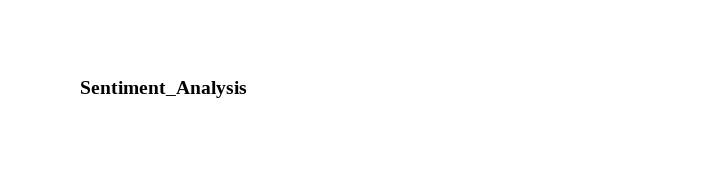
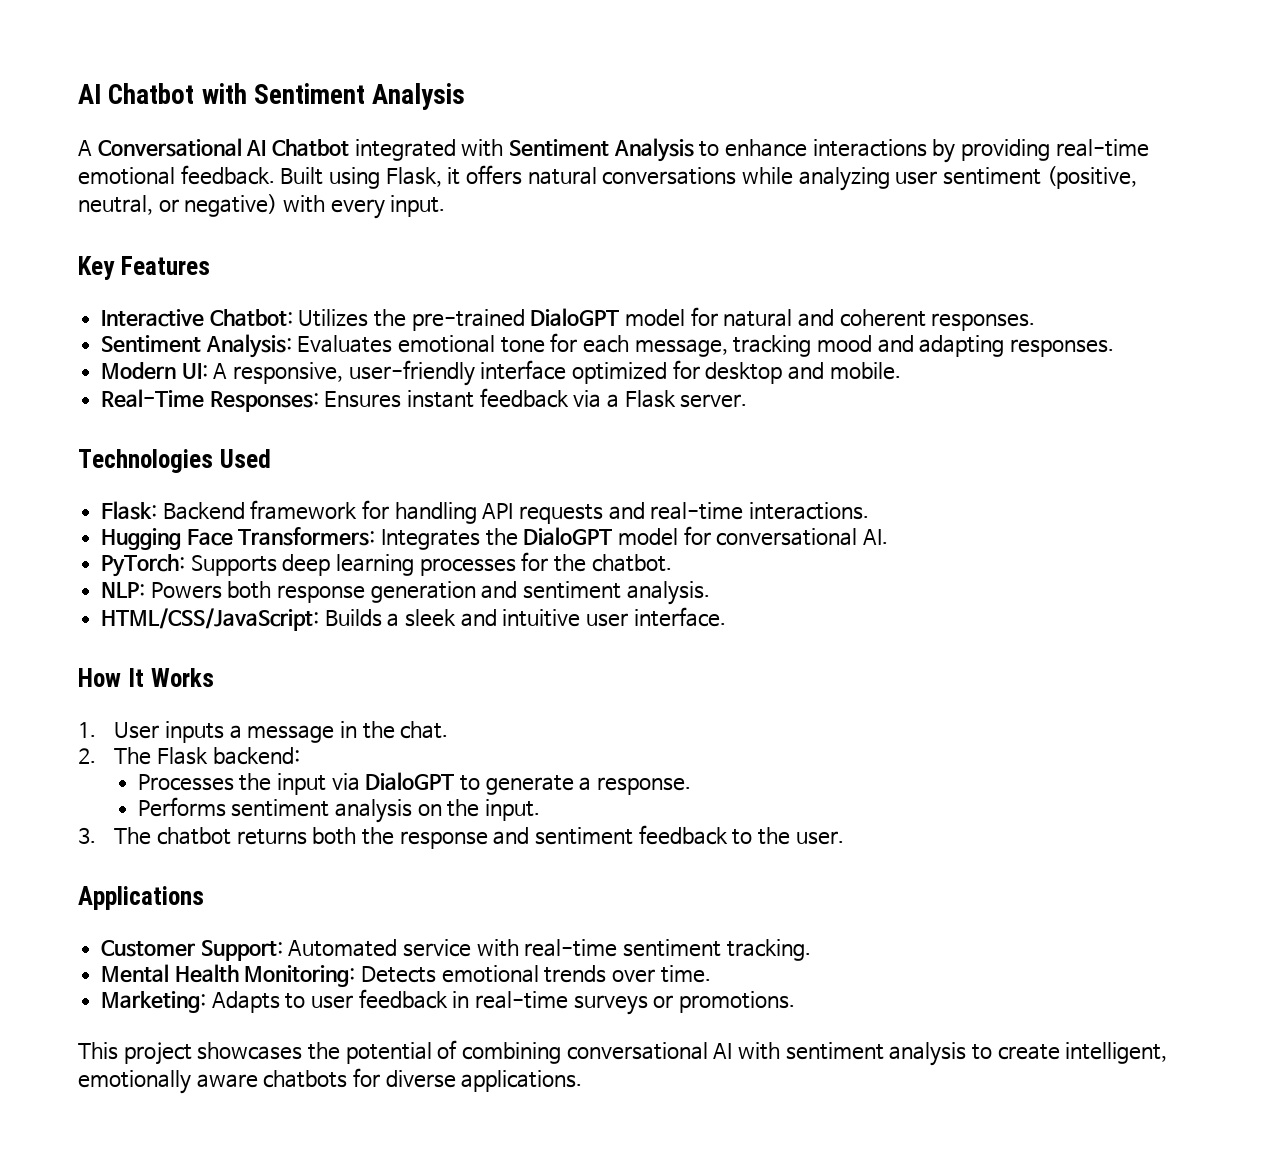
[80,81,247,98] Sentiment_Analysis -> [78,83,466,110] [78,138,1149,163] [78,165,1137,191] [78,194,446,219] [78,256,210,280] [101,307,1036,331] [101,333,1115,358] [101,360,901,386] [101,388,748,412] [78,449,271,473] [101,500,870,524] [101,526,889,550] [101,552,672,577] [101,581,710,605] [101,607,726,631] [78,668,214,687] [78,721,449,743] [78,747,300,765] [137,772,691,795] [137,797,540,823] [78,825,844,849] [78,886,204,910] [101,939,811,961] [101,964,711,987] [101,989,796,1015] [78,1040,1168,1066] [78,1068,583,1094] AI Chatbot with Sentiment Analysis // A Conversational AI Chatbot integrated with Sentiment Analysis to enhance interactions by providing real-time emotional feedback. Built using Flask, it offers natural conversations while analyzing user sentiment (positive, neutral, or negative) with every input. // Key Features // Interactive Chatbot: Utilizes the pre-trained DialoGPT model for natural and coherent responses. // Sentiment Analysis: Evaluates emotional tone for each message, tracking mood and adapting responses. // Modern UI: A responsive, user-friendly interface optimized for desktop and mobile. // Real-Time Responses: Ensures instant feedback via a Flask server. // Technologies Used // Flask: Backend framework for handling API requests and real-time interactions. // Hugging Face Transformers: Integrates the DialoGPT model for conversational AI. // PyTorch: Supports deep learning processes for the chatbot. // NLP: Powers both response generation and sentiment analysis. // HTML/CSS/JavaScript: Builds a sleek and intuitive user interface. // How It Works // 1. User inputs a message in the chat. // 2. The Flask backend: // Processes the input via DialoGPT to generate a response. // Performs sentiment analysis on the input. // 3. The chatbot returns both the response and sentiment feedback to the user. // Applications // Customer Support: Automated service with real-time sentiment tracking. // Mental Health Monitoring: Detects emotional trends over time. // Marketing: Adapts to user feedback in real-time surveys or promotions. // This project showcases the potential of combining conversational AI with sentiment analysis to create intelligent, emotionally aware chatbots for diverse applications.

